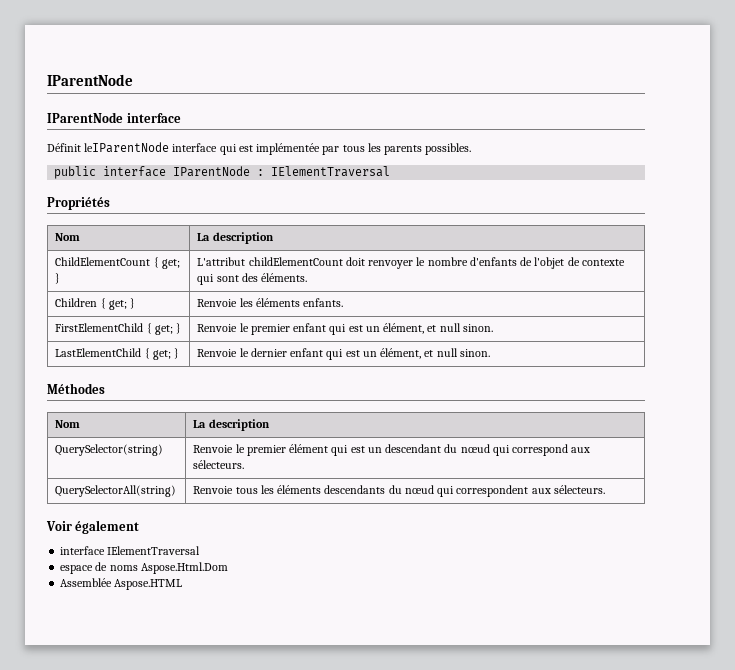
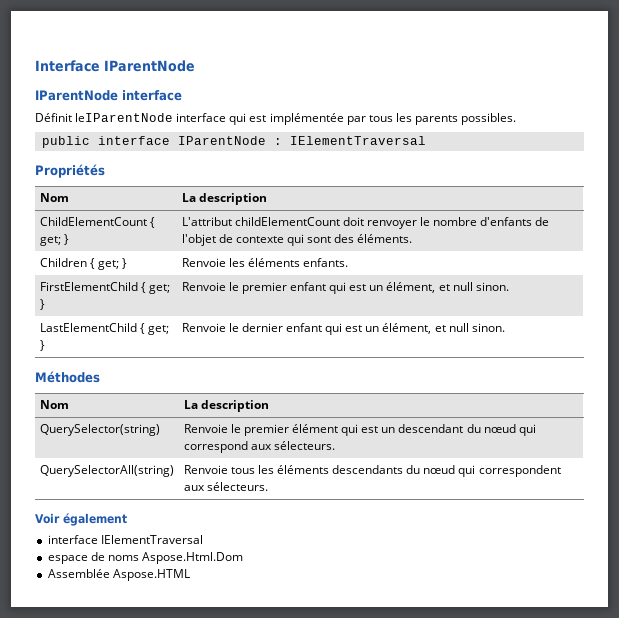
(47, 80) none -> [35,60,100,72] Interface

